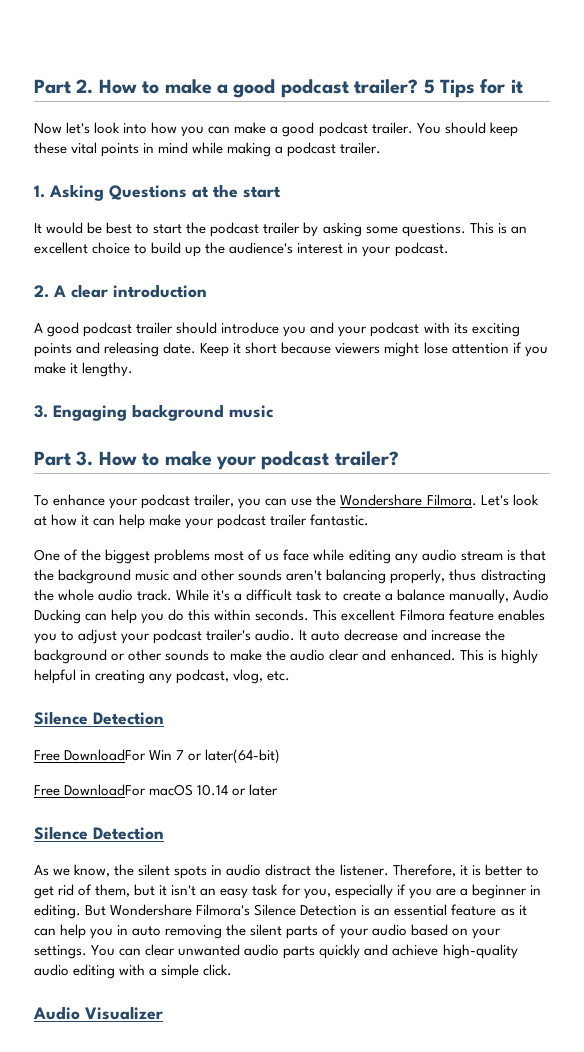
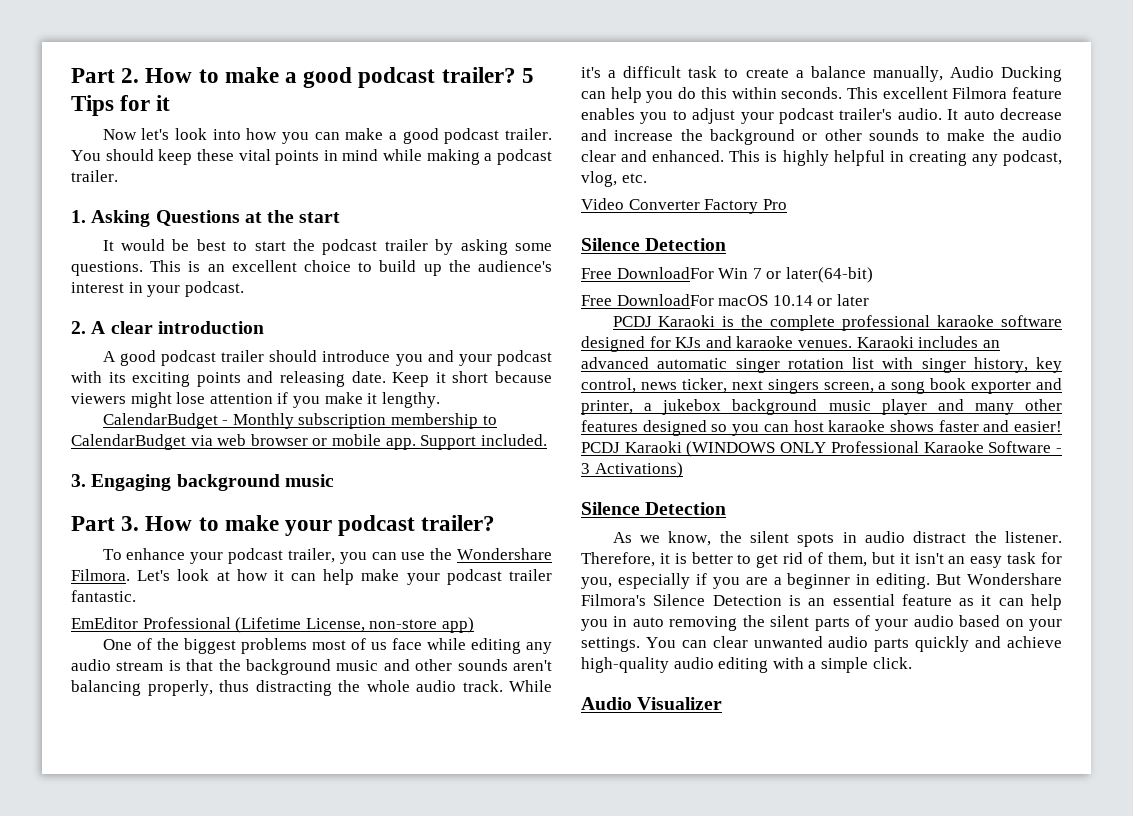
(134, 369) none -> [102,413,497,429] [71,434,547,450] // CalendarBudget - Monthly subscription membership to CalendarBudget via web browser or mobile app. Support included.
(370, 520) none -> [71,617,474,633] // EmEditor Professional (Lifetime License, non-store app)
(291, 676) none -> [581,198,787,214] // Video Converter Factory Pro
(279, 790) none -> [612,315,1062,331] [581,336,1000,352] [581,357,1062,373] [581,378,1062,394] [581,399,1062,415] [581,420,1062,436] [581,441,1062,457] [581,462,683,478] // PCDJ Karaoki is the complete professional karaoke software designed for KJs and karaoke venues. Karaoki includes an advanced automatic singer rotation list with singer history, key control, news ticker, next singers screen, a song book exporter and printer, a jukebox background music player and many other features designed so you can host karaoke shows faster and easier! PCDJ Karaoki (WINDOWS ONLY Professional Karaoke Software - 3 Activations)

